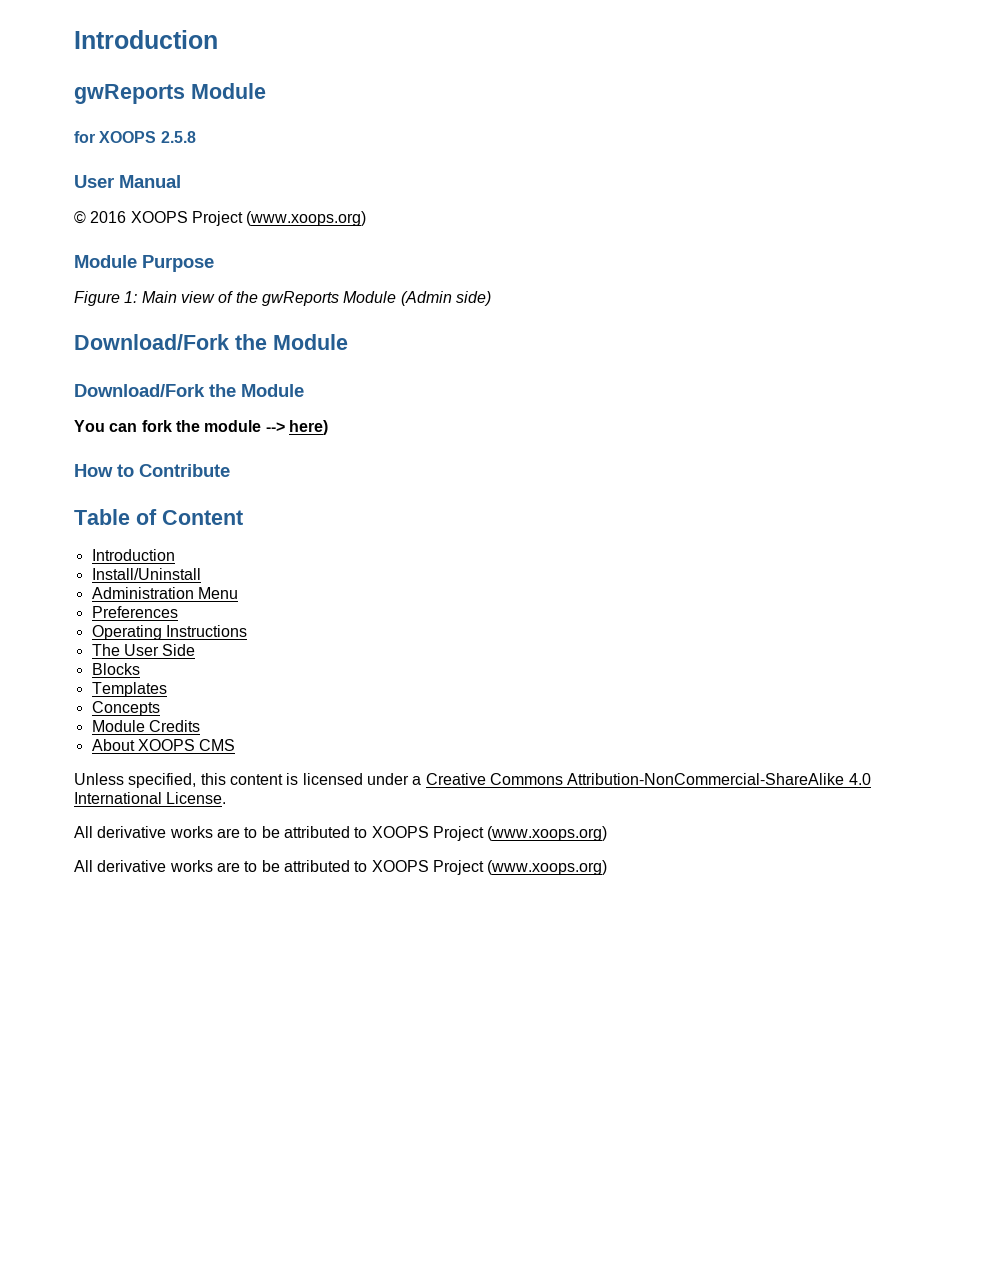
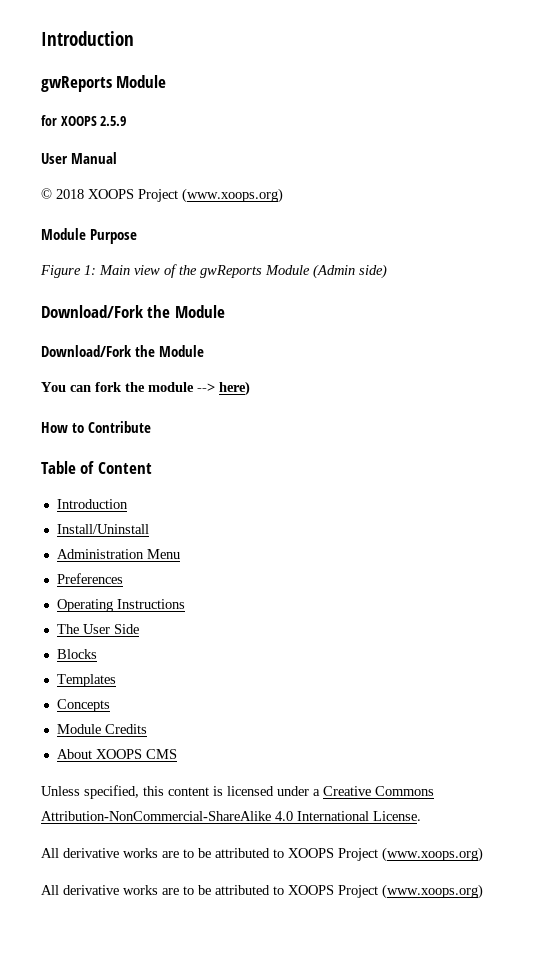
[160,131,196,143] 2.5.8 -> [100,116,127,126] 2.5.9
[90,211,127,223] 2016 -> [56,189,84,199] 2018

